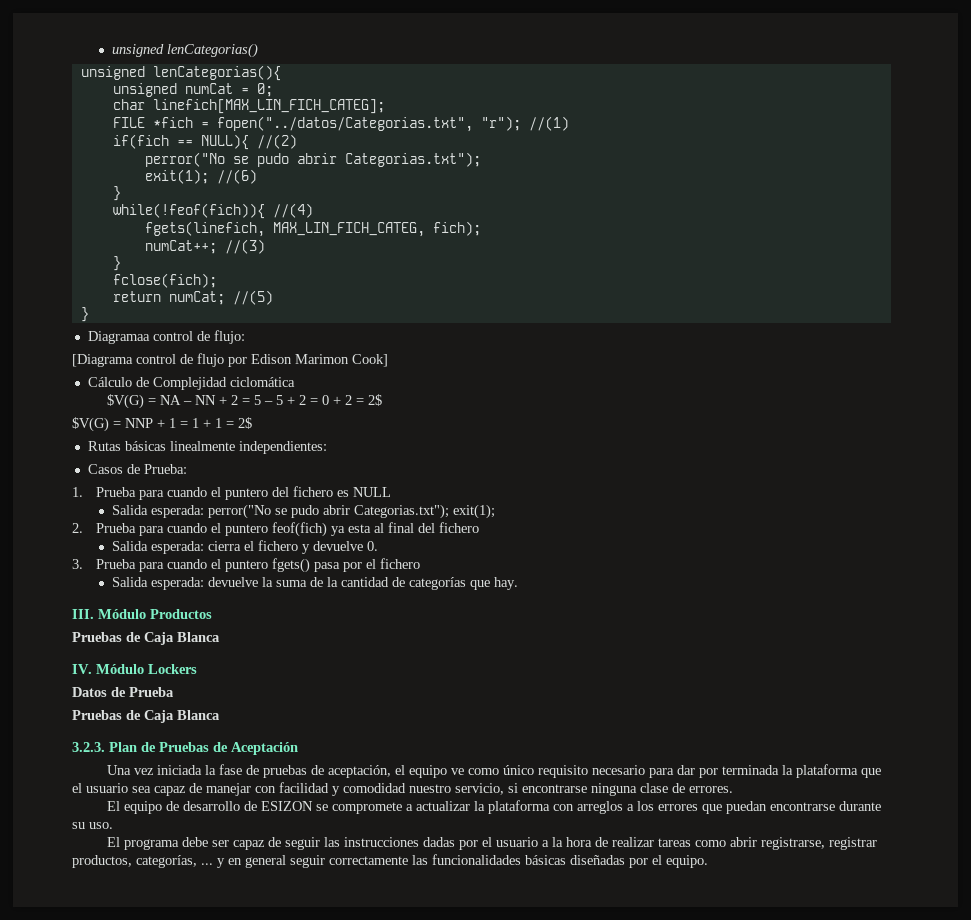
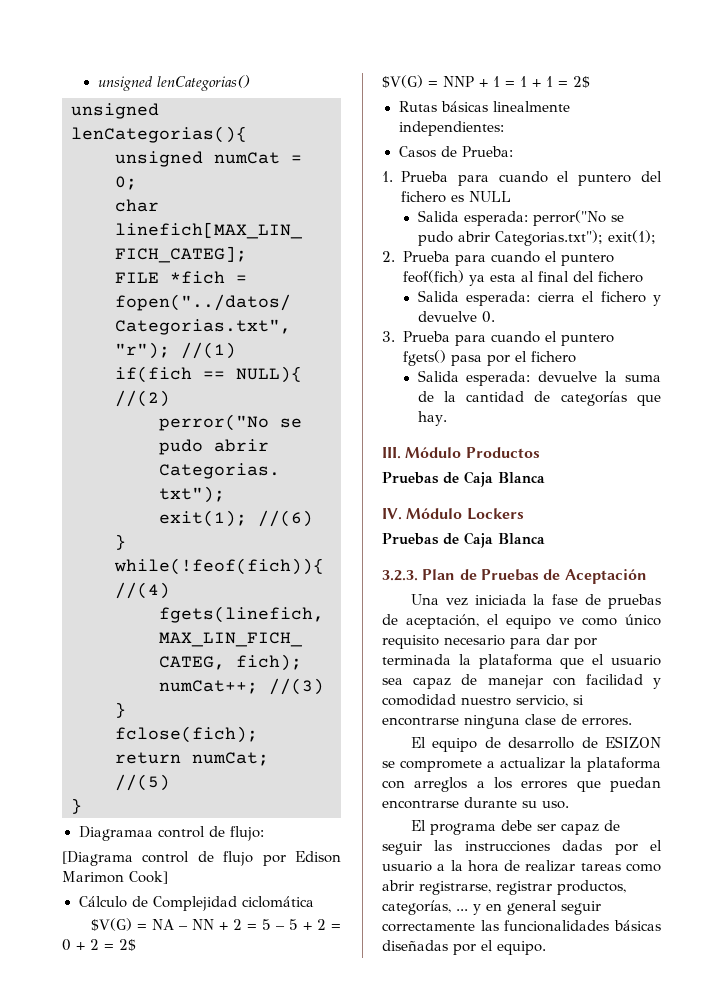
[72,687,174,697] // Datos de Prueba -> (524, 514) none

